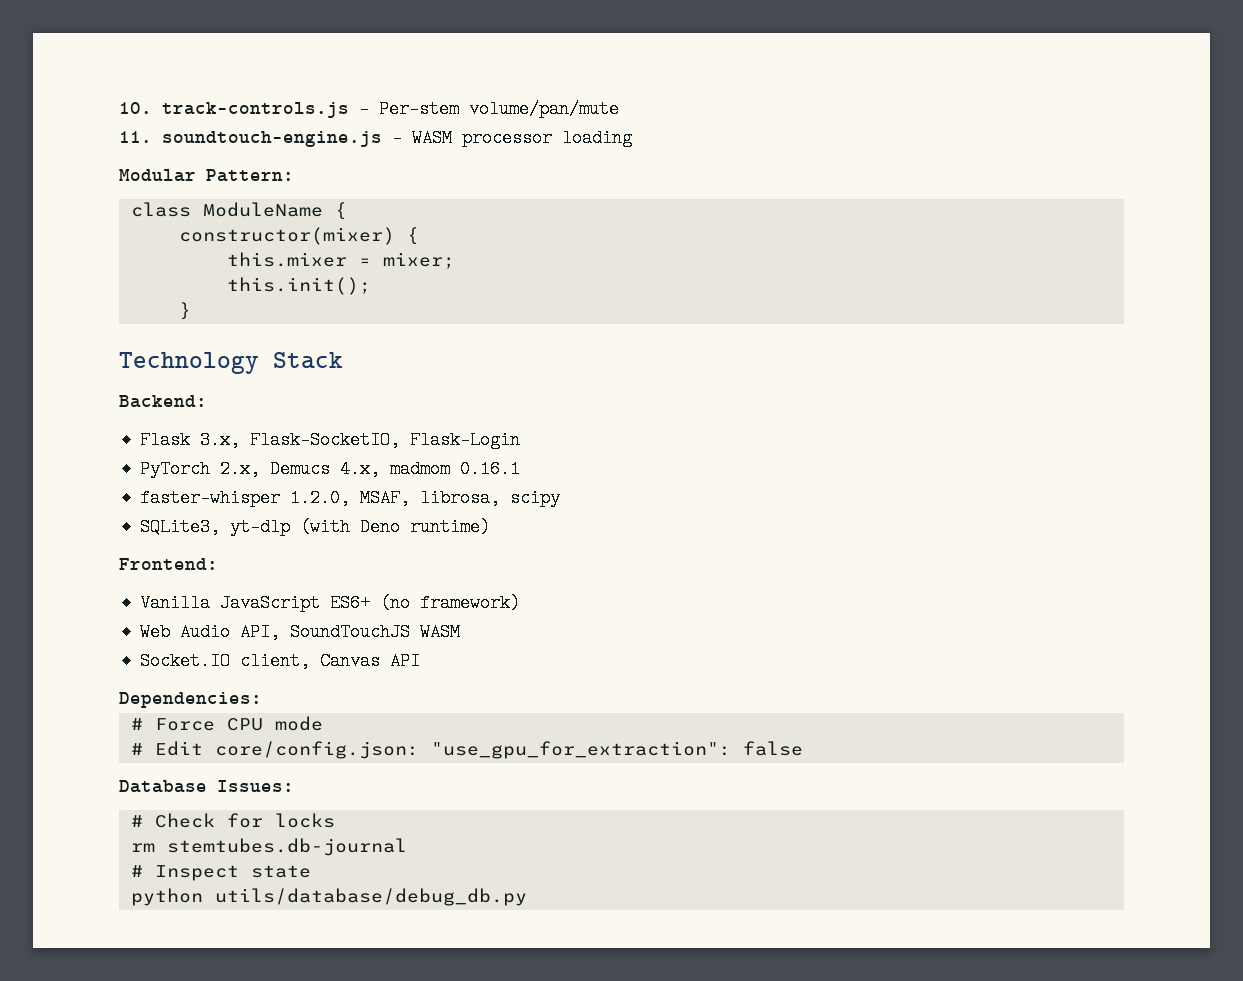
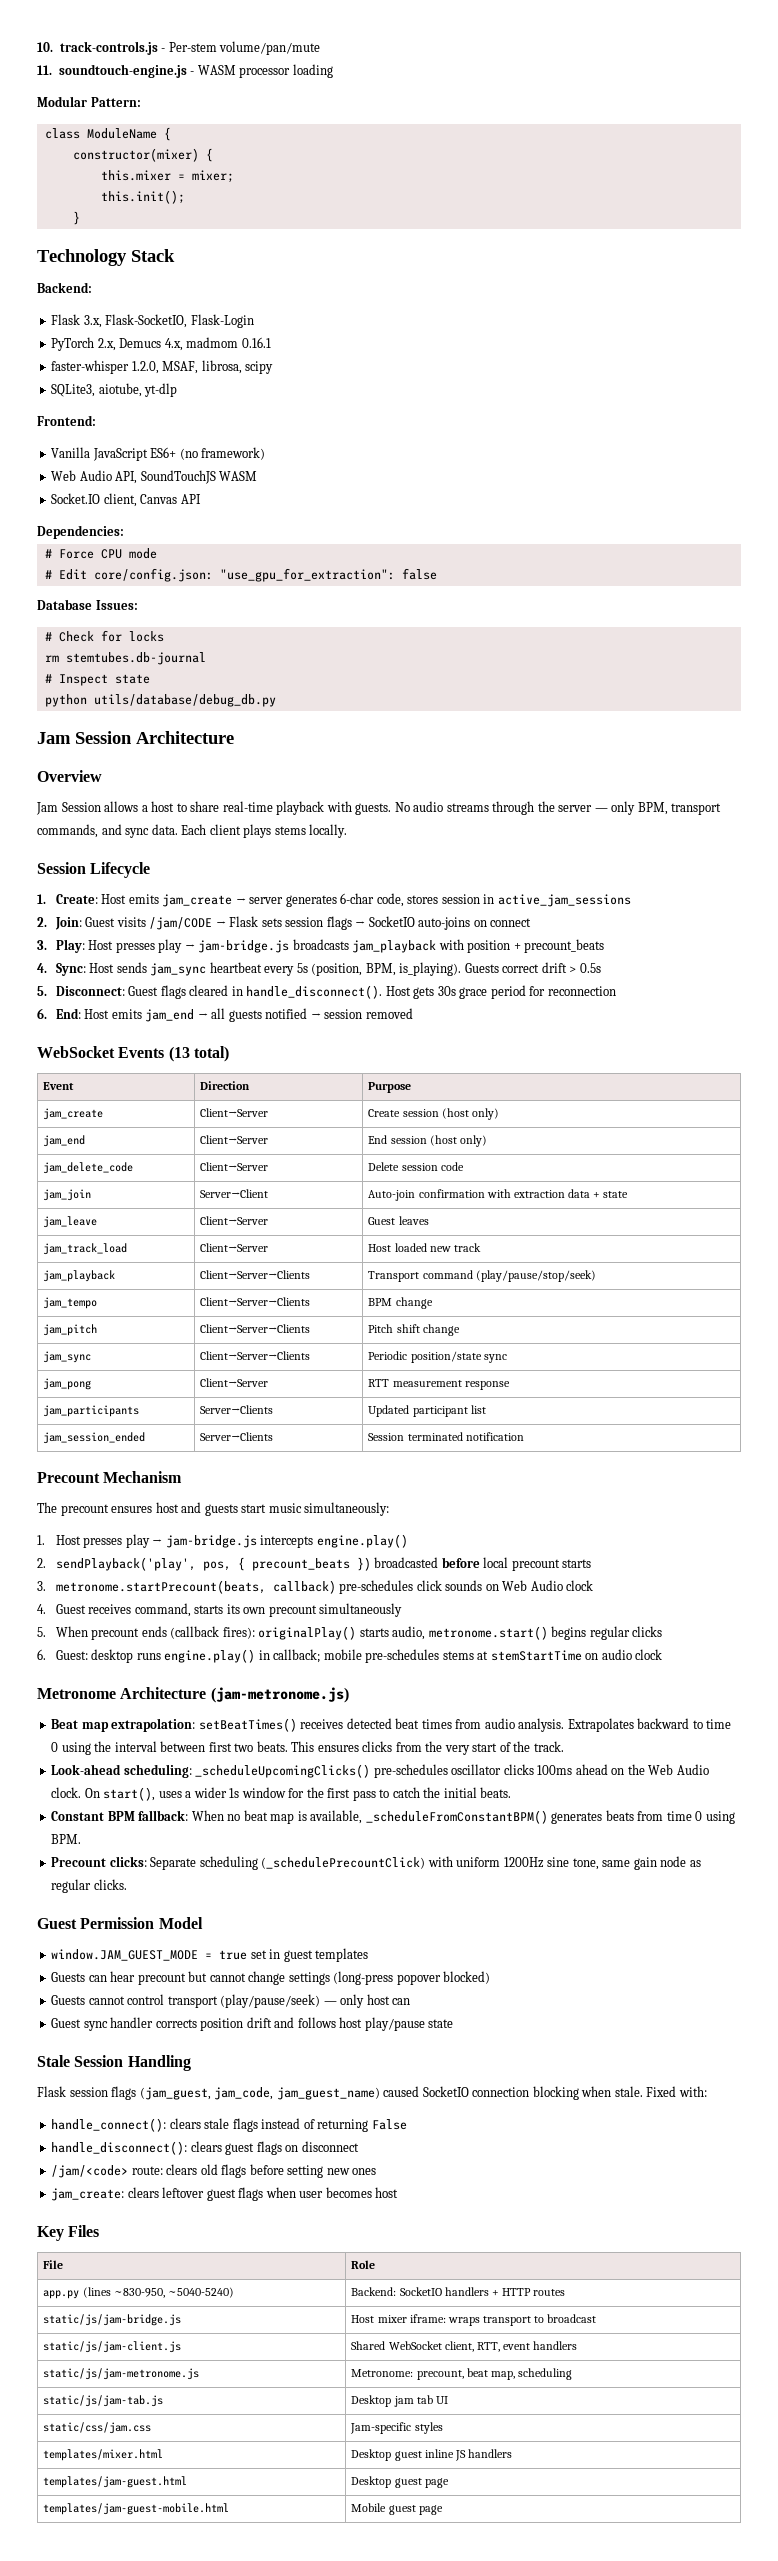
(221, 527) none -> [98,383,142,397] aiotube,
[300,518,491,536] (with Deno runtime) -> (178, 390) none
(527, 897) none -> [37,731,234,744] [37,770,102,782] [36,801,722,815] [37,824,348,838] [37,862,151,878] [37,893,631,907] [37,916,532,930] [37,939,605,953] [37,962,601,976] [37,985,616,999] [37,1008,413,1022] [37,1046,229,1062] [43,1082,75,1090] [200,1081,251,1090] [368,1082,412,1093] [43,1108,104,1120] [200,1108,269,1117] [368,1108,499,1120] [43,1135,86,1147] [200,1135,269,1144] [368,1135,487,1147] [43,1162,134,1174] [200,1162,269,1171] [368,1162,464,1171] [43,1189,92,1201] [200,1189,269,1198] [368,1189,629,1201] [43,1216,98,1228] [200,1216,269,1225] [368,1216,429,1225] [43,1243,128,1255] [200,1243,269,1252] [368,1243,481,1252] [43,1270,116,1282] [200,1270,311,1279] [368,1270,596,1282] [43,1297,98,1309] [200,1297,311,1306] [368,1297,433,1309] [43,1324,98,1336] [200,1324,311,1333] [368,1324,460,1336] [43,1351,92,1363] [200,1351,311,1360] [368,1351,507,1363] [43,1378,92,1390] [200,1378,269,1387] [368,1379,510,1390] [43,1405,140,1417] [200,1405,274,1414] [368,1405,486,1417] [43,1432,146,1444] [200,1432,274,1441] [368,1432,524,1441] [37,1471,183,1483] [37,1502,390,1516] [37,1534,408,1548] [37,1557,592,1571] [37,1580,594,1594] [37,1603,403,1617] [37,1626,663,1640] [37,1649,663,1663] [37,1687,349,1703] [51,1718,732,1732] [51,1741,564,1755] [51,1764,709,1778] [51,1787,512,1801] [51,1810,735,1824] [51,1834,82,1844] [51,1856,701,1870] [51,1879,127,1893] [37,1917,203,1929] [51,1948,369,1962] [51,1971,491,1985] [51,1994,411,2008] [51,2017,454,2031] [37,2055,191,2071] [37,2086,707,2100] [51,2118,407,2132] [51,2141,359,2155] [51,2164,377,2178] [51,2187,399,2201] [37,2225,100,2241] [43,2260,64,2269] [351,2260,376,2269] [43,2287,234,2299] [351,2287,566,2296] [43,2314,182,2326] [351,2314,597,2326] [43,2341,182,2353] [351,2341,578,2352] [43,2368,200,2380] [351,2368,572,2380] [43,2395,164,2407] [351,2395,448,2407] [43,2422,152,2434] [350,2422,443,2434] [43,2449,164,2461] [351,2449,512,2461] [43,2476,188,2488] [351,2476,449,2488] [43,2503,230,2515] [351,2503,443,2515] // Jam Session Architecture // Overview // Jam Session allows a host to share real-time playback with guests. No audio streams through the server — only BPM, transport commands, and sync data. Each client plays stems locally. // Session Lifecycle // 1. Create: Host emits jam_create → server generates 6-char code, stores session in active_jam_sessions // 2. Join: Guest visits /jam/CODE → Flask sets session flags → SocketIO auto-joins on connect // 3. Play: Host presses play → jam-bridge.js broadcasts jam_playback with position + precount_beats // 4. Sync: Host sends jam_sync heartbeat every 5s (position, BPM, is_playing). Guests correct drift > 0.5s // 5. Disconnect: Guest flags cleared in handle_disconnect(). Host gets 30s grace period for reconnection // 6. End: Host emits jam_end → all guests notified → session removed // WebSocket Events (13 total) // Event | Direction | Purpose // jam_create | Client→Server | Create session (host only) // jam_end | Client→Server | End session (host only) // jam_delete_code | Client→Server | Delete session code // jam_join | Server→Client | Auto-join confirmation with extraction data + state // jam_leave | Client→Server | Guest leaves // jam_track_load | Client→Server | Host loaded new track // jam_playback | Client→Server→Clients | Transport command (play/pause/stop/seek) // jam_tempo | Client→Server→Clients | BPM change // jam_pitch | Client→Server→Clients | Pitch shift change // jam_sync | Client→Server→Clients | Periodic position/state sync // jam_pong | Client→Server | RTT measurement response // jam_participants | Server→Clients | Updated participant list // jam_session_ended | Server→Clients | Session terminated notification // Precount Mechanism // The precount ensures host and guests start music simultaneously: // 1. Host presses play → jam-bridge.js intercepts engine.play() // 2. sendPlayback('play', pos, { precount_beats }) broadcasted before local precount starts // 3. metronome.startPrecount(beats, callback) pre-schedules click sounds on Web Audio clock // 4. Guest receives command, starts its own precount simultaneously // 5. When precount ends (callback fires): originalPlay() starts audio, metronome.start() begins regular clicks // 6. Guest: desktop runs engine.play() in callback; mobile pre-schedules stems at stemStartTime on audio clock // Metronome Architecture (jam-metronome.js) // Beat map extrapolation: setBeatTimes() receives detected beat times from audio analysis. Extrapolates backward to time 0 using the interval between first two beats. This ensures clicks from the very start of the track. // Look-ahead scheduling: _scheduleUpcomingClicks() pre-schedules oscillator clicks 100ms ahead on the Web Audio clock. On start(), uses a wider 1s window for the first pass to catch the initial beats. // Constant BPM fallback: When no beat map is available, _scheduleFromConstantBPM() generates beats from time 0 using BPM. // Precount clicks: Separate scheduling (_schedulePrecountClick) with uniform 1200Hz sine tone, same gain node as regular clicks. // Guest Permission Model // window.JAM_GUEST_MODE = true set in guest templates // Guests can hear precount but cannot change settings (long-press popover blocked) // Guests cannot control transport (play/pause/seek) — only host can // Guest sync handler corrects position drift and follows host play/pause state // Stale Session Handling // Flask session flags (jam_guest, jam_code, jam_guest_name) caused SocketIO connection blocking when stale. Fixed with: // handle_connect(): clears stale flags instead of returning False // handle_disconnect(): clears guest flags on disconnect // /jam/<code> route: clears old flags before setting new ones // jam_create: clears leftover guest flags when user becomes host // Key Files // File | Role // app.py (lines ~830-950, ~5040-5240) | Backend: SocketIO handlers + HTTP routes // static/js/jam-bridge.js | Host mixer iframe: wraps transport to broadcast // static/js/jam-client.js | Shared WebSocket client, RTT, event handlers // static/js/jam-metronome.js | Metronome: precount, beat map, scheduling // static/js/jam-tab.js | Desktop jam tab UI // static/css/jam.css | Jam-specific styles // templates/mixer.html | Desktop guest inline JS handlers // templates/jam-guest.html | Desktop guest page // templates/jam-guest-mobile.html | Mobile guest page

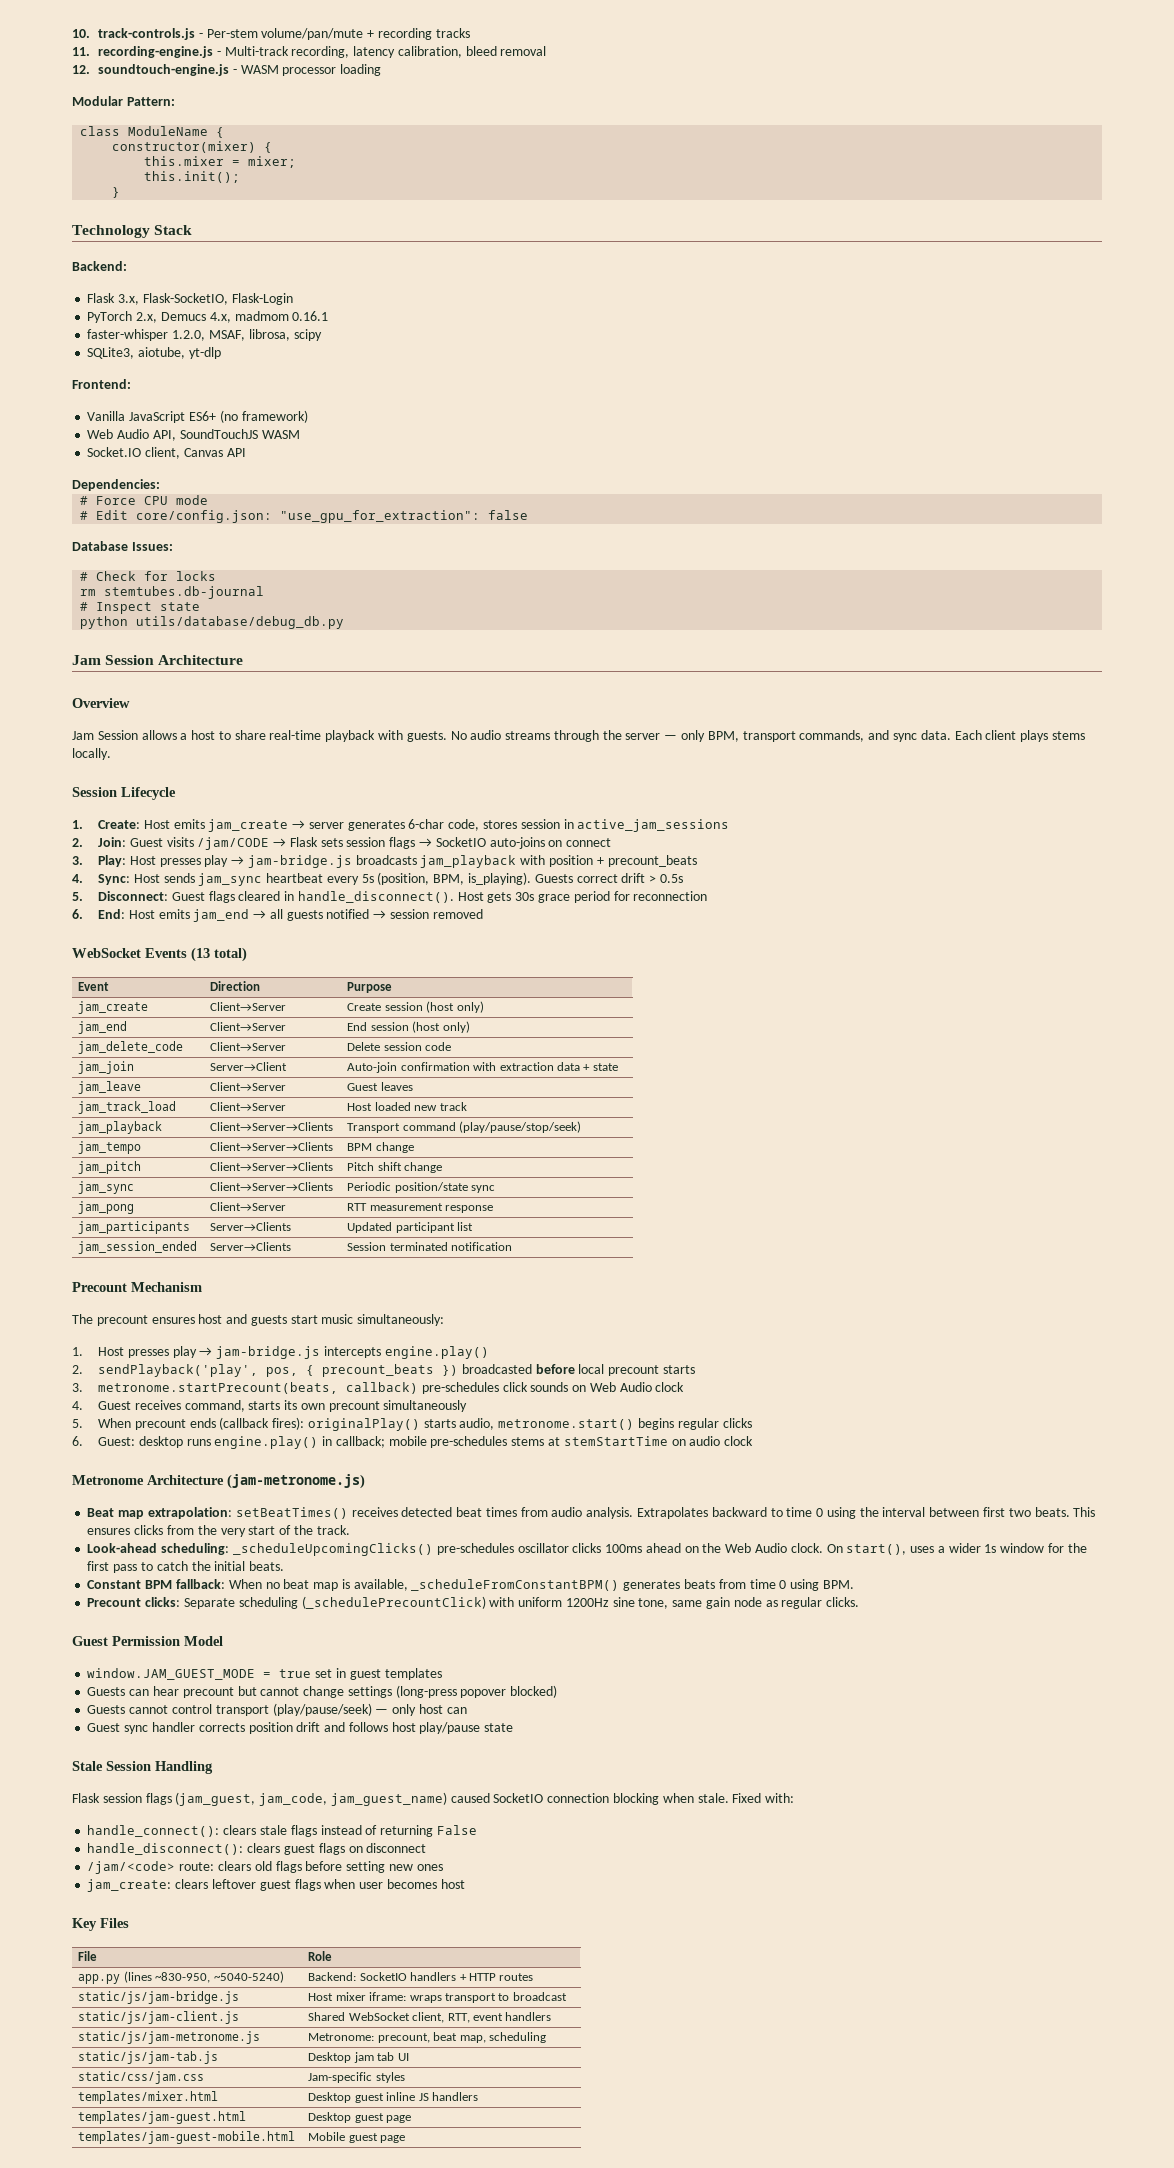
[37,65,52,75] // 11. -> [367,28,470,40] [72,46,547,58] [72,65,90,74] + recording tracks // 11. recording-engine.js - Multi-track recording, latency calibration, bleed removal // 12.

